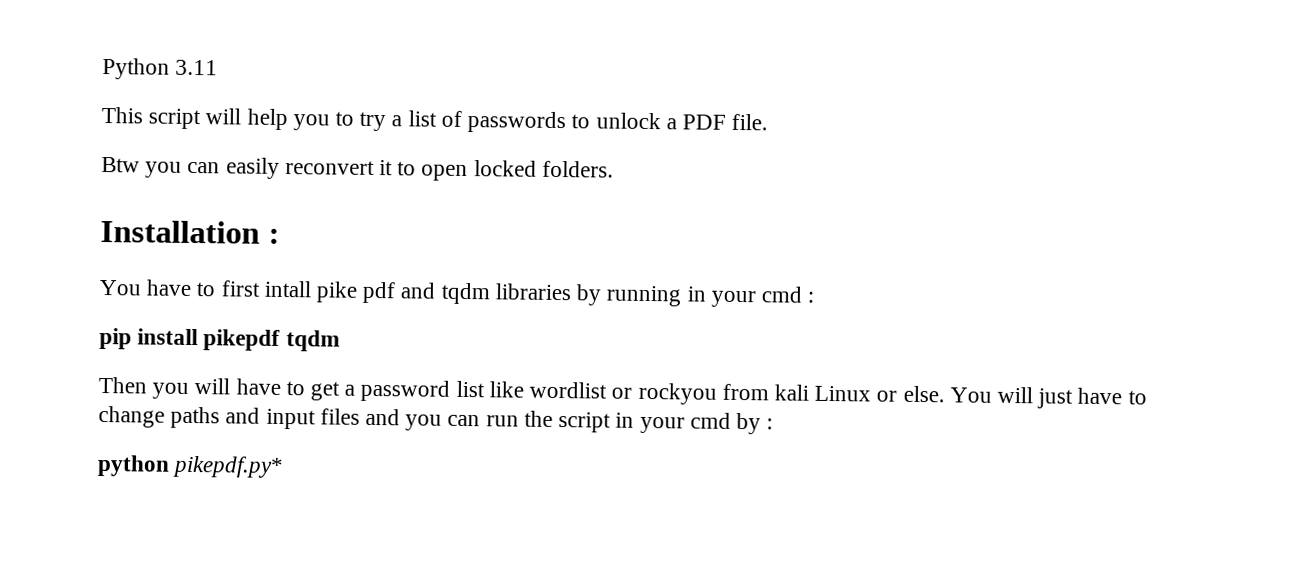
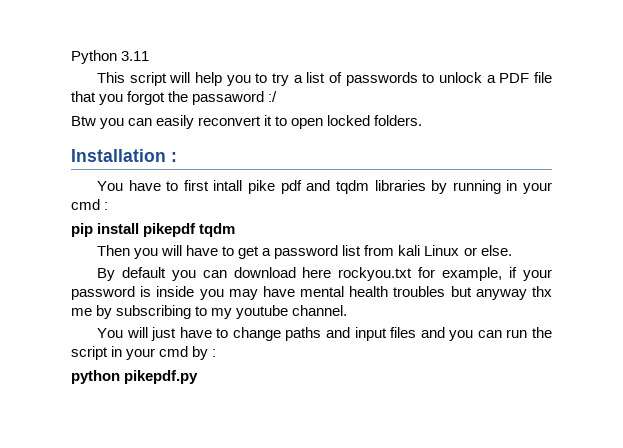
[731,113,769,131] file. -> [533,72,552,83] [71,91,278,105] file that you forgot the passaword :/
[488,381,717,405] like wordlist or rockyou -> (362, 250) none
(945, 394) none -> [96,267,553,281] [71,286,552,300] [71,305,348,319] // By default you can download here rockyou.txt for example, if your password is inside you may have mental health troubles but anyway thx me by subscribing to my youtube channel. //
[172,455,285,479] pikepdf.py* -> [124,370,199,384] pikepdf.py

